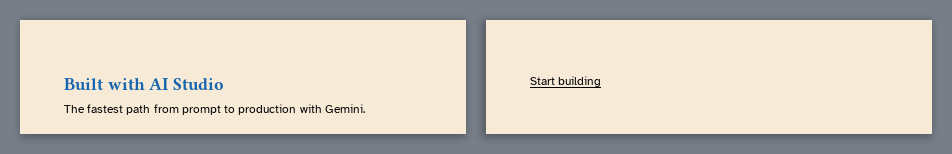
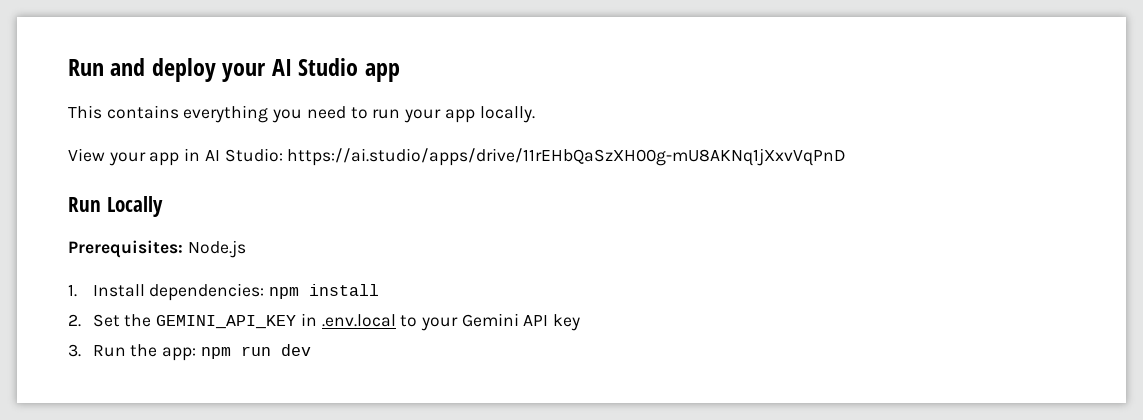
[64,78,225,90] [64,104,365,115] [530,76,602,87] Built with AI Studio // The fastest path from prompt to production with Gemini. // Start building -> [68,58,400,82] [68,105,535,123] [68,148,847,166] [68,196,163,217] [68,240,246,258] [68,283,380,301] [68,313,581,331] [68,344,311,361] Run and deploy your AI Studio app // This contains everything you need to run your app locally. // View your app in AI Studio: https://ai.studio/apps/drive/11rEHbQaSzXH00g-mU8AKNq1jXxvVqPnD // Run Locally // Prerequisites: Node.js // 1. Install dependencies: npm install // 2. Set the GEMINI_API_KEY in .env.local to your Gemini API key // 3. Run the app: npm run dev

